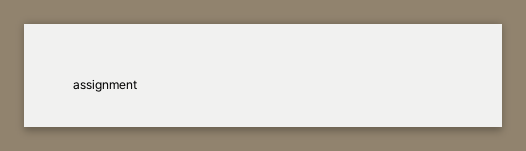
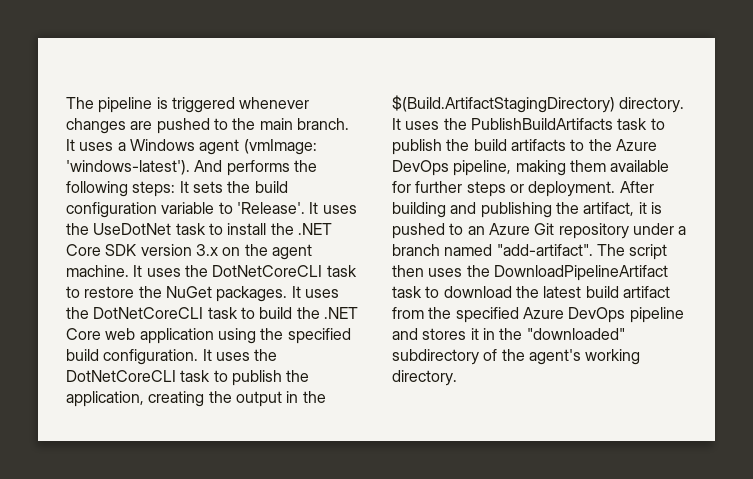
[73,79,137,92] assignment -> [66,97,310,113] [66,118,349,134] [66,139,317,155] [66,160,317,176] [66,181,288,197] [66,202,357,218] [66,223,332,235] [66,244,312,260] [66,265,357,277] [66,286,339,302] [66,307,358,319] [66,328,351,344] [66,349,278,365] [66,370,310,386] [66,391,326,407] [392,95,685,113] [392,118,665,130] [392,139,657,155] [392,160,670,176] [392,181,654,197] [392,202,662,218] [392,223,687,239] [392,244,668,260] [392,265,668,281] [392,286,670,298] [392,307,684,323] [392,328,625,340] [392,349,641,365] [392,370,457,386] The pipeline is triggered whenever changes are pushed to the main branch. It uses a Windows agent (vmImage: 'windows-latest'). And performs the following steps: It sets the build configuration variable to 'Release'. It uses the UseDotNet task to install the .NET Core SDK version 3.x on the agent machine. It uses the DotNetCoreCLI task to restore the NuGet packages. It uses the DotNetCoreCLI task to build the .NET Core web application using the specified build configuration. It uses the DotNetCoreCLI task to publish the application, creating the output in the $(Build.ArtifactStagingDirectory) directory. It uses the PublishBuildArtifacts task to publish the build artifacts to the Azure DevOps pipeline, making them available for further steps or deployment. After building and publishing the artifact, it is pushed to an Azure Git repository under a branch named "add-artifact". The script then uses the DownloadPipelineArtifact task to download the latest build artifact from the specified Azure DevOps pipeline and stores it in the "downloaded" subdirectory of the agent's working directory.

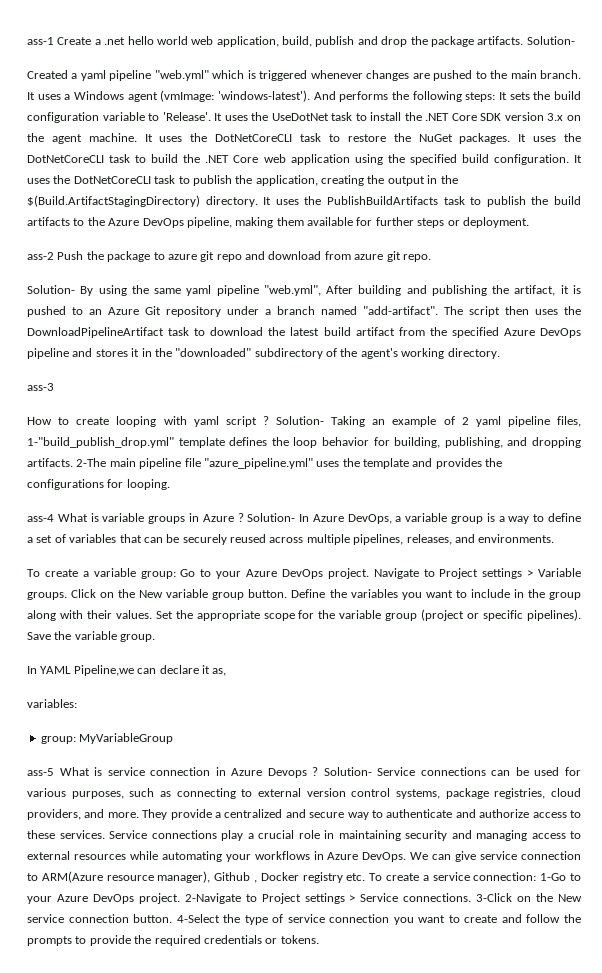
[66,97,153,113] The pipeline -> [27,36,575,47] [27,70,245,81] ass-1 Create a .net hello world web application, build, publish and drop the package artifacts. Solution- // Created a yaml pipeline "web.yml" which
(616, 189) none -> [27,251,431,262] [27,285,321,296] // ass-2 Push the package to azure git repo and download from azure git repo. // Solution- By using the same yaml pipeline "web.yml",
(457, 378) none -> [27,383,54,391] [27,416,581,427] [27,437,582,448] [27,458,503,469] [27,479,170,490] [27,513,581,524] [27,534,555,545] [27,568,581,579] [27,589,581,600] [27,609,581,621] [27,631,156,642] [27,665,227,676] [27,699,77,708] [40,733,174,744] [27,767,582,778] [27,788,582,799] [27,809,581,820] [27,830,581,841] [27,851,581,862] [27,871,582,883] [27,893,583,904] [27,914,582,925] [27,935,319,946] // ass-3 // How to create looping with yaml script ? Solution- Taking an example of 2 yaml pipeline files, 1-"build_publish_drop.yml" template defines the loop behavior for building, publishing, and dropping artifacts. 2-The main pipeline file "azure_pipeline.yml" uses the template and provides the configurations for looping. // ass-4 What is variable groups in Azure ? Solution- In Azure DevOps, a variable group is a way to define a set of variables that can be securely reused across multiple pipelines, releases, and environments. // To create a variable group: Go to your Azure DevOps project. Navigate to Project settings > Variable groups. Click on the New variable group button. Define the variables you want to include in the group along with their values. Set the appropriate scope for the variable group (project or specific pipelines). Save the variable group. // In YAML Pipeline,we can declare it as, // variables: // group: MyVariableGroup // ass-5 What is service connection in Azure Devops ? Solution- Service connections can be used for various purposes, such as connecting to external version control systems, package registries, cloud providers, and more. They provide a centralized and secure way to authenticate and authorize access to these services. Service connections play a crucial role in maintaining security and managing access to external resources while automating your workflows in Azure DevOps. We can give service connection to ARM(Azure resource manager), Github , Docker registry etc. To create a service connection: 1-Go to your Azure DevOps project. 2-Navigate to Project settings > Service connections. 3-Click on the New service connection button. 4-Select the type of service connection you want to create and follow the prompts to provide the required credentials or tokens.

